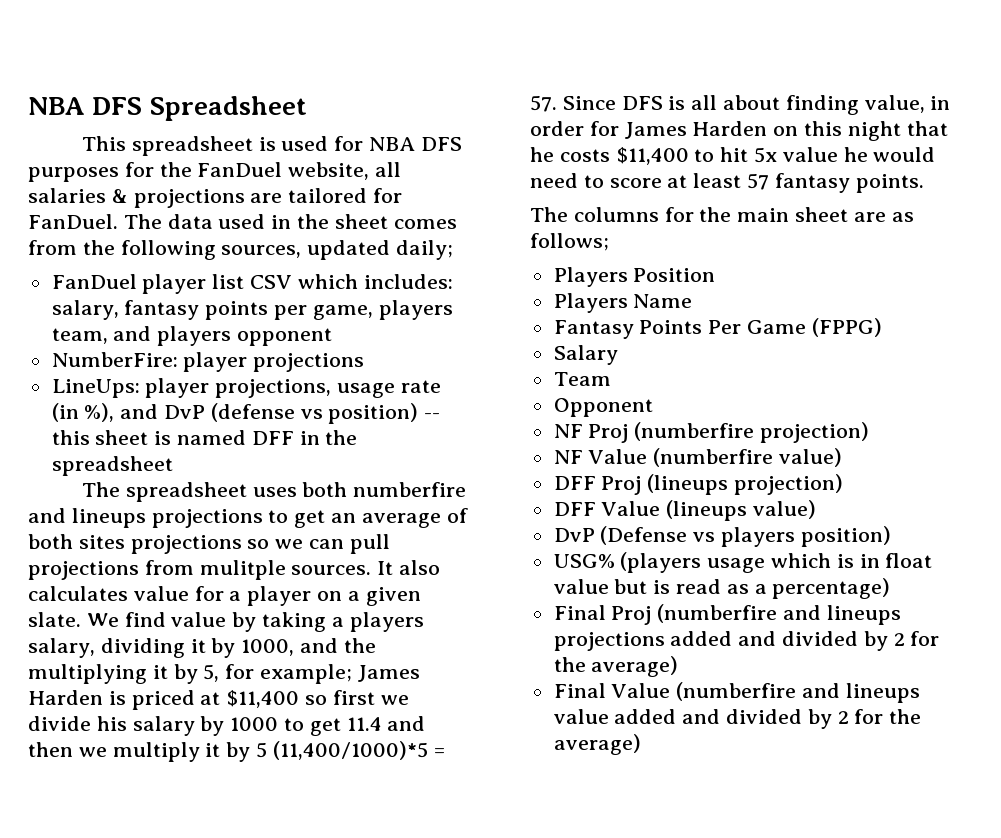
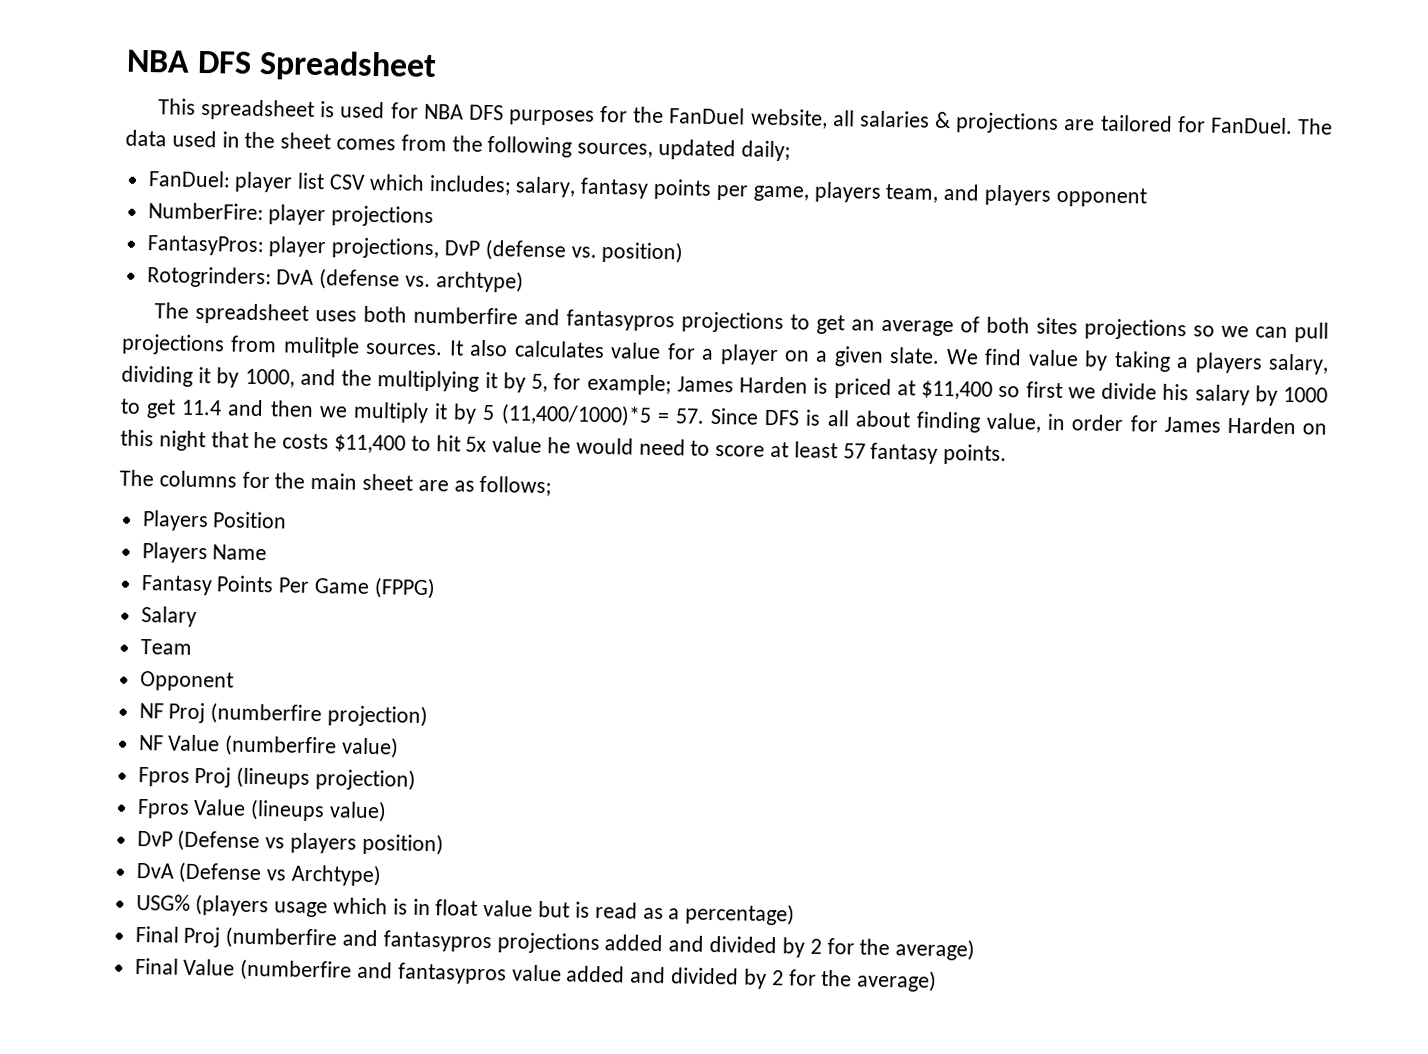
[51,274,137,289] FanDuel -> [147,170,231,188] FanDuel:
[363,274,453,289] includes: -> [428,174,512,196] includes;
[51,379,140,398] LineUps: -> [146,235,264,257] FantasyPros:
[337,380,441,398] [51,403,159,422] usage rate (in %), and -> (440, 248) none
[300,403,441,424] [51,430,358,445] [51,456,173,476] vs position) -- this sheet is named DFF in the spreadsheet -> [570,241,684,264] [146,266,524,293] vs. position) // Rotogrinders: DvA (defense vs. archtype)
[71,508,146,528] lineups -> [565,309,675,332] fantasypros
[553,476,596,490] DFF -> [137,766,190,787] Fpros
[553,502,596,516] DFF -> [136,798,190,819] Fpros
(891, 536) none -> [135,861,383,887] // DvA (Defense vs Archtype)
[826,605,901,625] lineups -> [382,930,492,953] fantasypros
[845,683,920,703] lineups -> [397,962,507,985] fantasypros

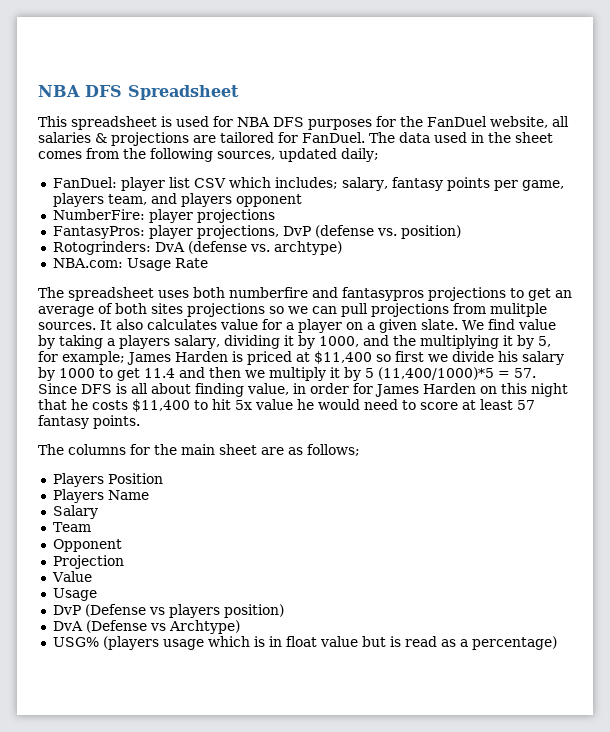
(524, 281) none -> [52,258,208,271] // NBA.com: Usage Rate
[140,575,436,600] [140,606,197,627] [139,638,192,655] [139,670,234,692] [138,702,429,728] [138,734,400,759] [137,766,417,791] [136,798,388,823] Fantasy Points Per Game (FPPG) // Salary // Team // Opponent // NF Proj (numberfire projection) // NF Value (numberfire value) // Fpros Proj (lineups projection) // Fpros Value (lineups value) -> [52,505,98,519] [52,522,91,532] [52,539,122,552] [52,555,124,569] [51,571,92,582] [52,588,97,601] Salary // Team // Opponent // Projection // Value // Usage
[134,925,976,961] [134,957,938,992] // Final Proj (numberfire and fantasypros projections added and divided by 2 for the average) // Final Value (numberfire and fantasypros value added and divided by 2 for the average) -> (557, 643) none

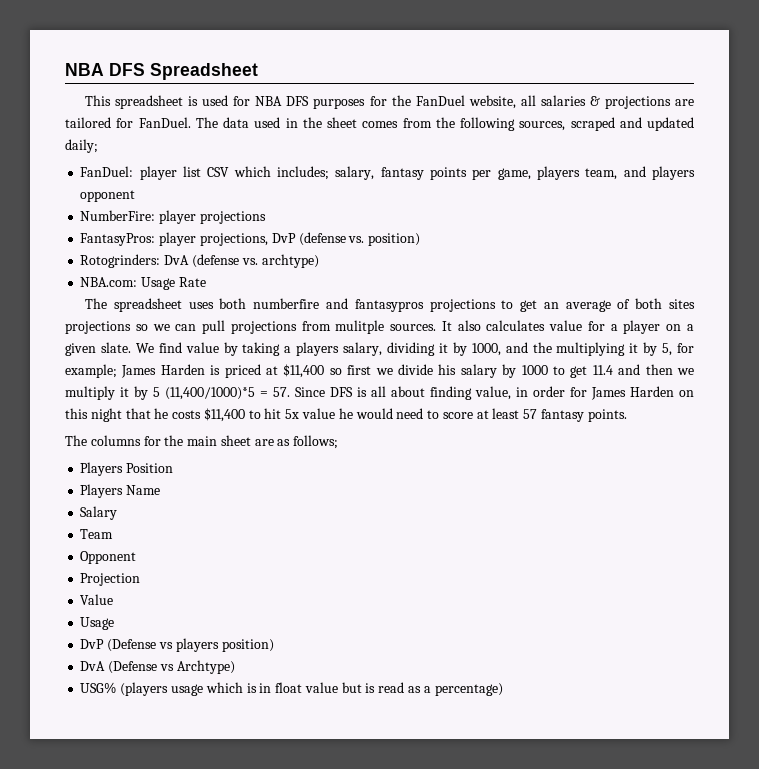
(275, 155) none -> [570,117,642,131] scraped and

